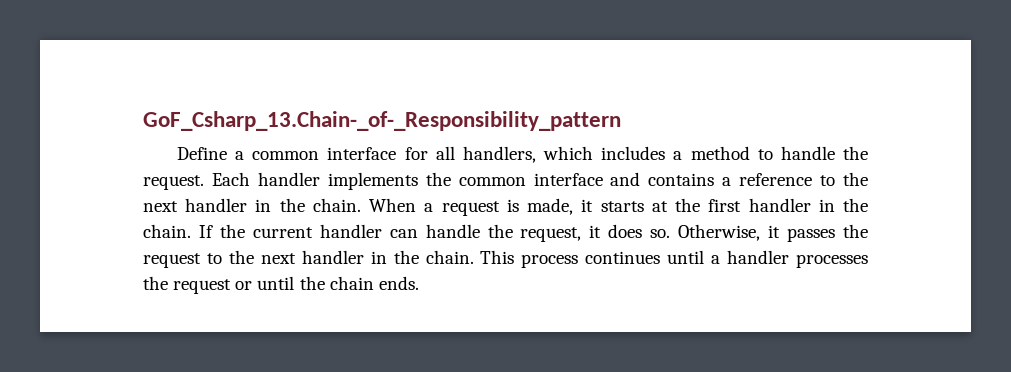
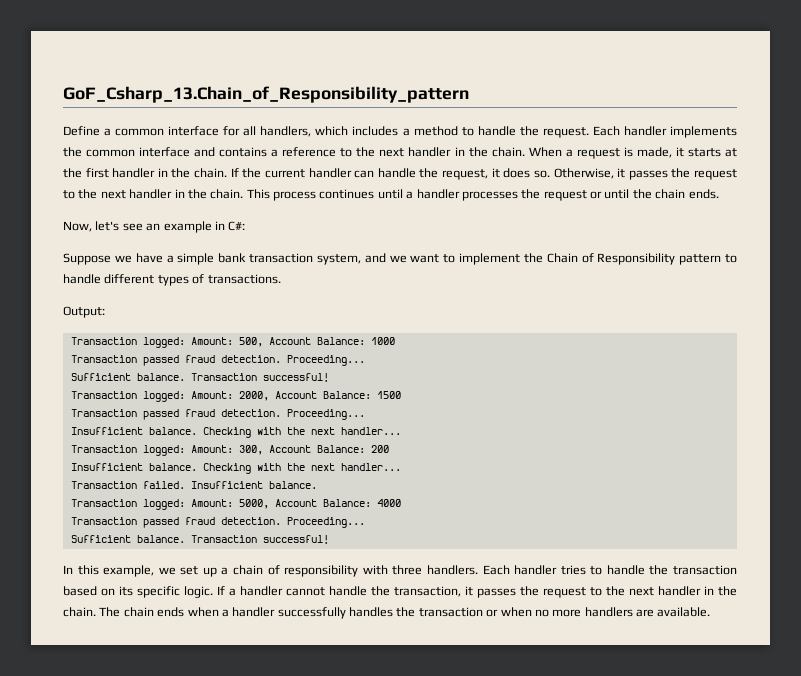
[143,111,621,131] GoF_Csharp_13.Chain-_of-_Responsibility_pattern -> [63,86,469,103] GoF_Csharp_13.Chain_of_Responsibility_pattern
(419, 283) none -> [63,221,246,233] [63,253,737,265] [63,274,281,286] [63,306,105,318] [70,337,395,348] [70,355,365,366] [70,373,329,382] [70,391,401,402] [70,409,365,420] [70,427,401,438] [70,445,389,456] [70,463,401,474] [70,481,317,489] [70,499,401,510] [70,517,365,528] [70,535,329,544] [63,565,737,577] [63,586,737,598] [63,607,711,619] // Now, let's see an example in C#: // Suppose we have a simple bank transaction system, and we want to implement the Chain of Responsibility pattern to handle different types of transactions. // Output: // Transaction logged: Amount: 500, Account Balance: 1000 // Transaction passed fraud detection. Proceeding... // Sufficient balance. Transaction successful! // Transaction logged: Amount: 2000, Account Balance: 1500 // Transaction passed fraud detection. Proceeding... // Insufficient balance. Checking with the next handler... // Transaction logged: Amount: 300, Account Balance: 200 // Insufficient balance. Checking with the next handler... // Transaction failed. Insufficient balance. // Transaction logged: Amount: 5000, Account Balance: 4000 // Transaction passed fraud detection. Proceeding... // Sufficient balance. Transaction successful! // In this example, we set up a chain of responsibility with three handlers. Each handler tries to handle the transaction based on its specific logic. If a handler cannot handle the transaction, it passes the request to the next handler in the chain. The chain ends when a handler successfully handles the transaction or when no more handlers are available.

